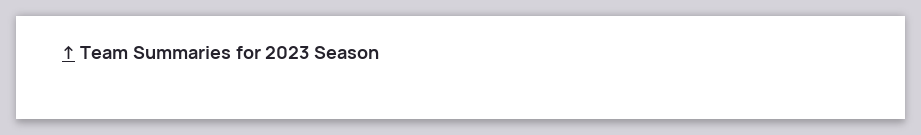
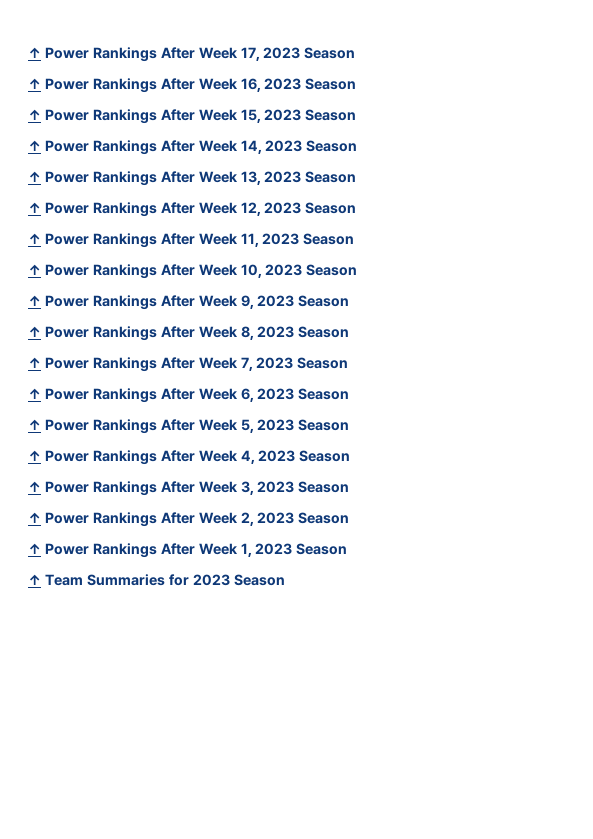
[62,45,75,59] ↑ -> [28,47,356,62] [28,78,357,93] [28,109,357,124] [28,140,358,155] [28,171,357,186] [28,202,357,217] [28,233,355,248] [28,264,358,279] [28,295,350,310] [28,326,350,341] [28,357,349,372] [28,388,350,403] [28,419,350,434] [28,450,351,465] [28,481,350,496] [28,512,350,527] [28,543,348,558] [28,574,41,585] ↑ Power Rankings After Week 17, 2023 Season // ↑ Power Rankings After Week 16, 2023 Season // ↑ Power Rankings After Week 15, 2023 Season // ↑ Power Rankings After Week 14, 2023 Season // ↑ Power Rankings After Week 13, 2023 Season // ↑ Power Rankings After Week 12, 2023 Season // ↑ Power Rankings After Week 11, 2023 Season // ↑ Power Rankings After Week 10, 2023 Season // ↑ Power Rankings After Week 9, 2023 Season // ↑ Power Rankings After Week 8, 2023 Season // ↑ Power Rankings After Week 7, 2023 Season // ↑ Power Rankings After Week 6, 2023 Season // ↑ Power Rankings After Week 5, 2023 Season // ↑ Power Rankings After Week 4, 2023 Season // ↑ Power Rankings After Week 3, 2023 Season // ↑ Power Rankings After Week 2, 2023 Season // ↑ Power Rankings After Week 1, 2023 Season // ↑

